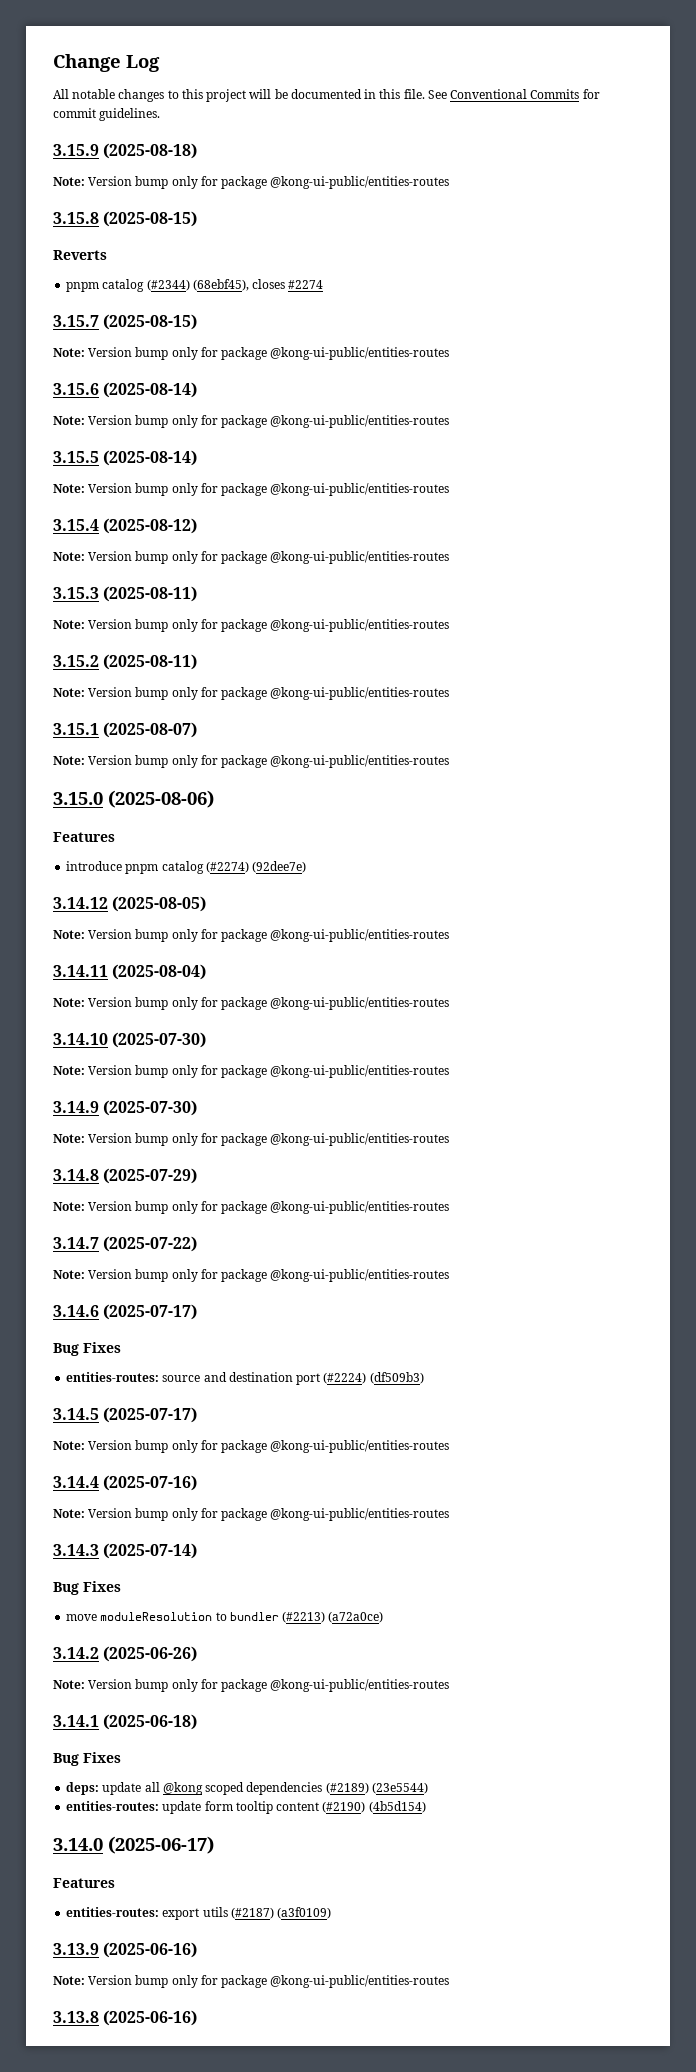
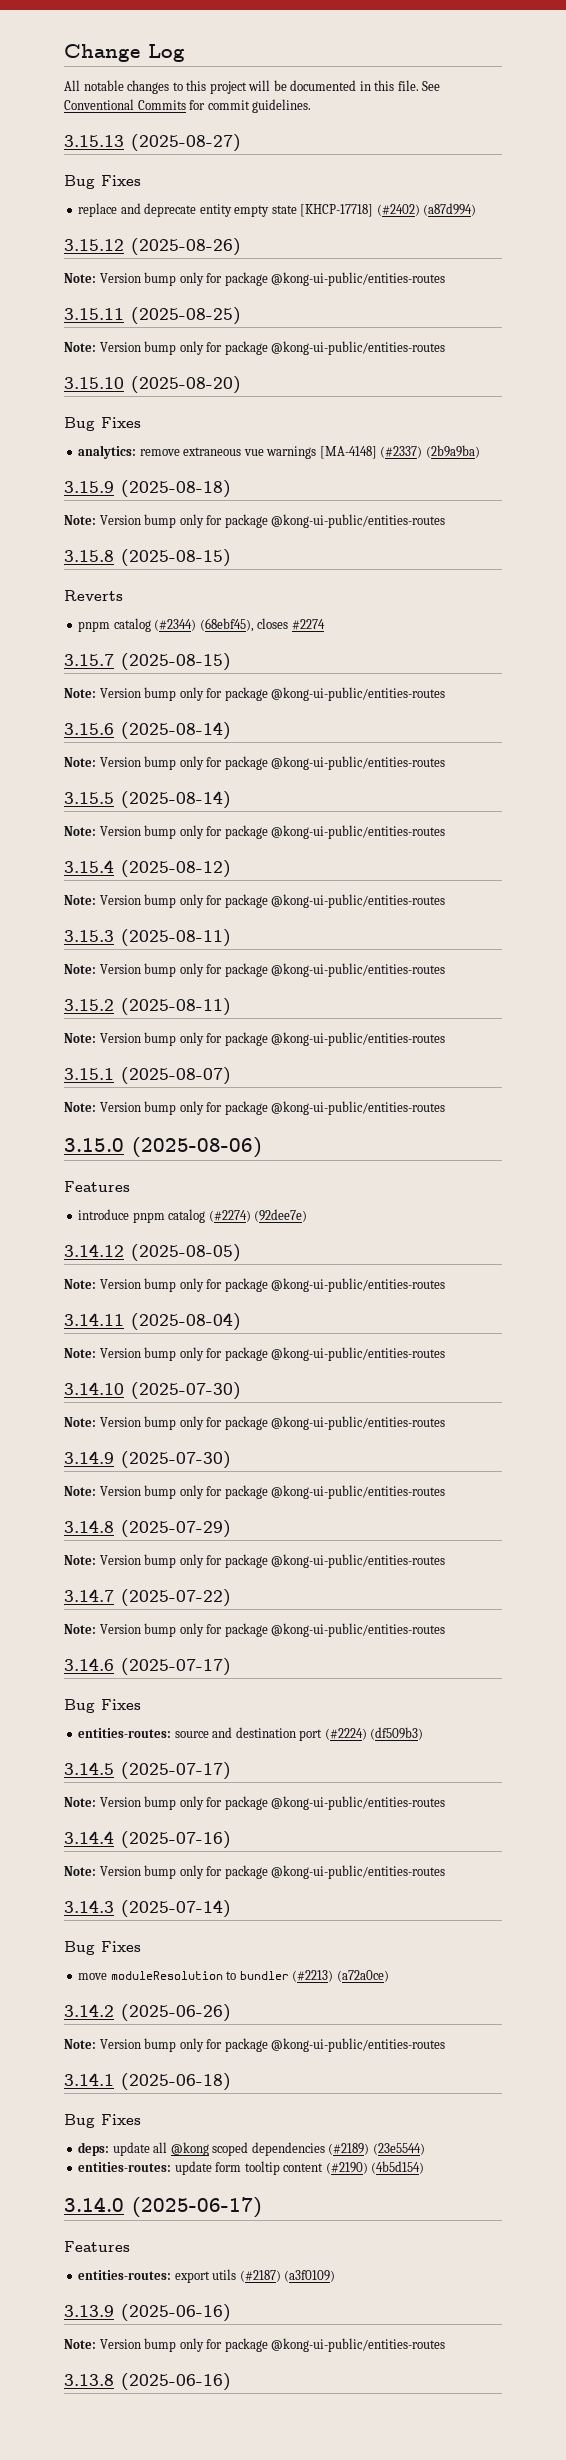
(161, 114) none -> [64,134,241,152] [64,175,141,189] [78,203,477,217] [64,238,241,256] [64,272,446,286] [64,307,241,325] [64,341,446,355] [64,376,241,394] [64,417,141,431] [78,445,480,459] // 3.15.13 (2025-08-27) // Bug Fixes // replace and deprecate entity empty state [KHCP-17718] (#2402) (a87d994) // 3.15.12 (2025-08-26) // Note: Version bump only for package @kong-ui-public/entities-routes // 3.15.11 (2025-08-25) // Note: Version bump only for package @kong-ui-public/entities-routes // 3.15.10 (2025-08-20) // Bug Fixes // analytics: remove extraneous vue warnings [MA-4148] (#2337) (2b9a9ba)

